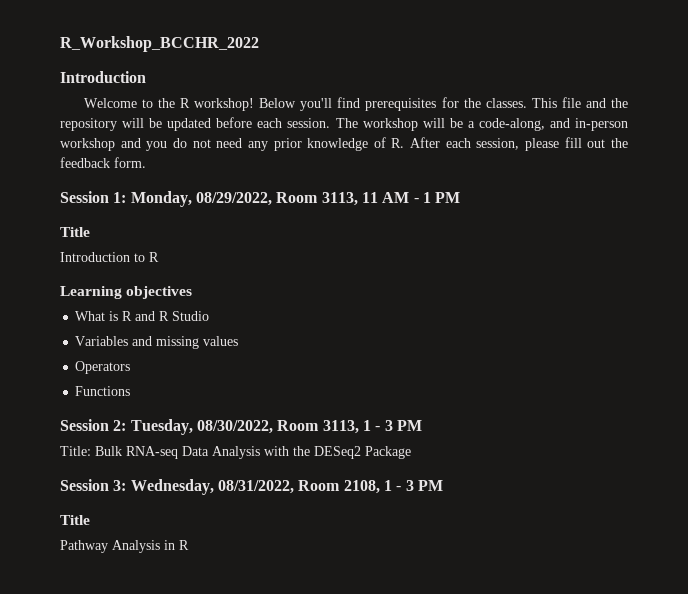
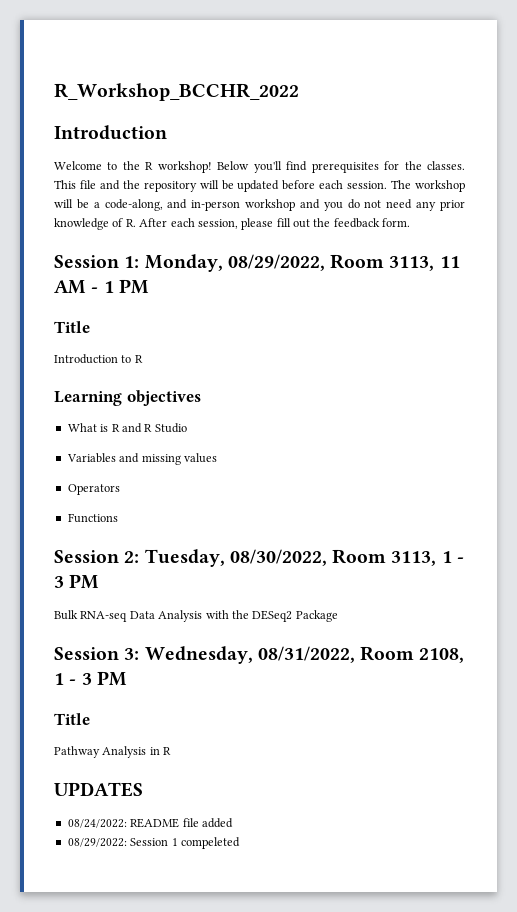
[60,446,91,456] Title: -> (100, 581) none
(189, 545) none -> [54,782,143,797] [67,818,233,828] [67,837,240,849] // UPDATES // 08/24/2022: README file added // 08/29/2022: Session 1 compeleted

